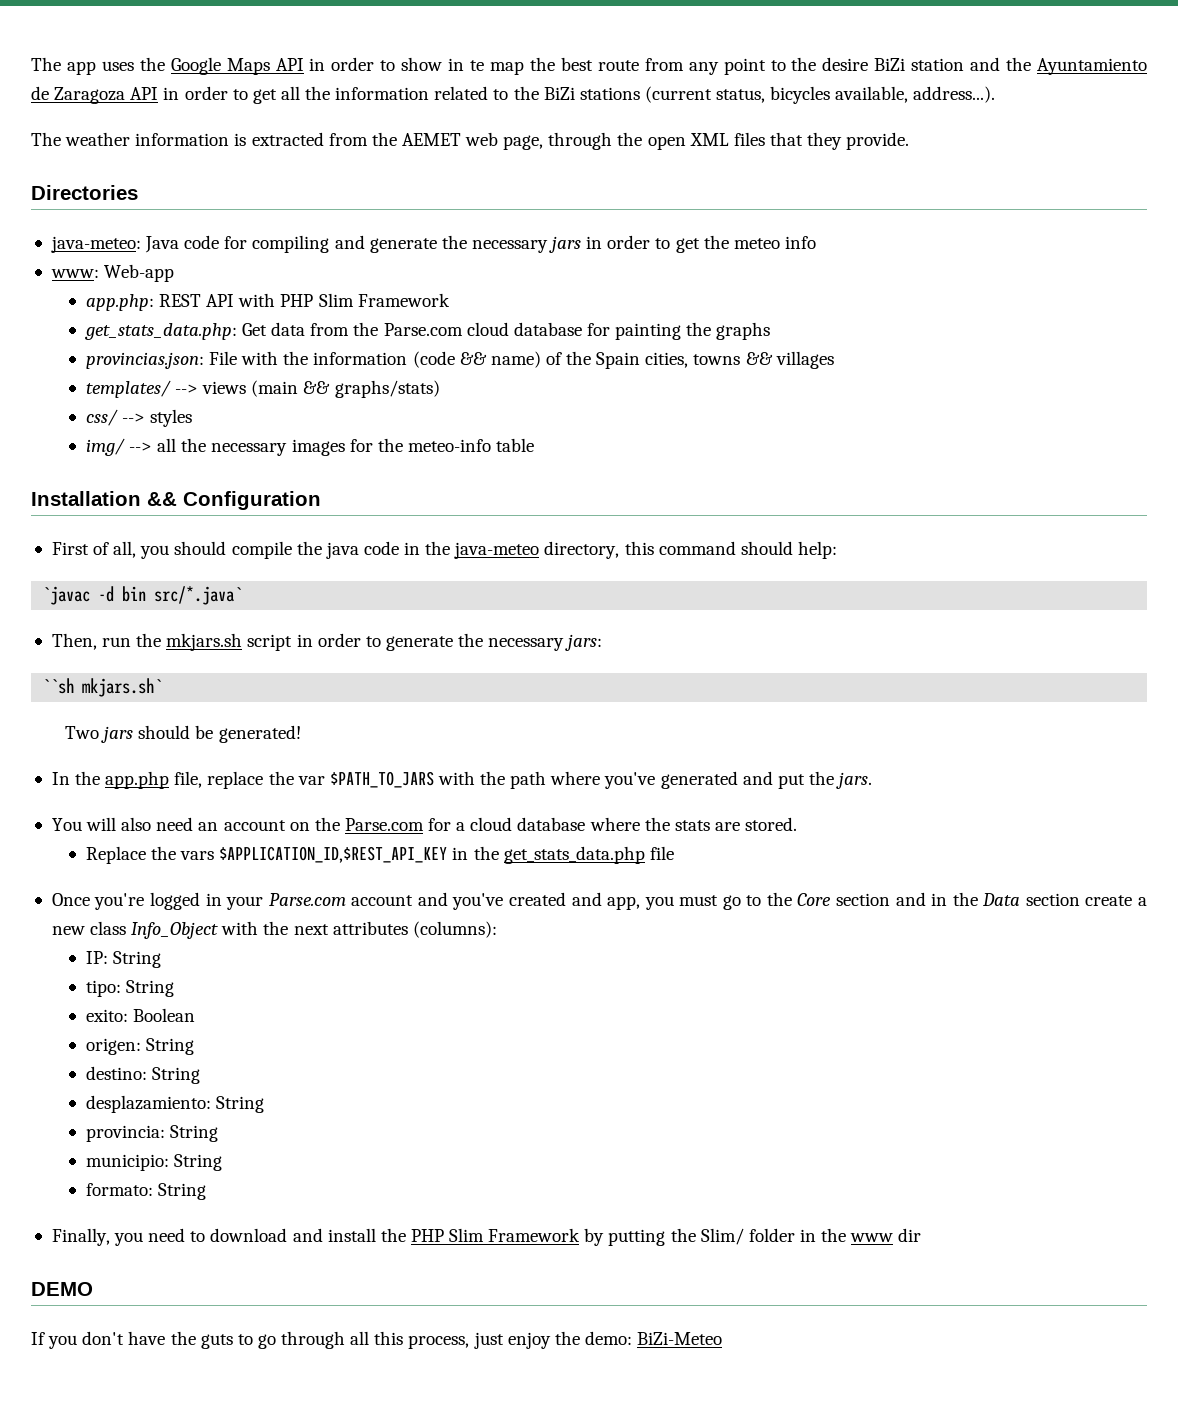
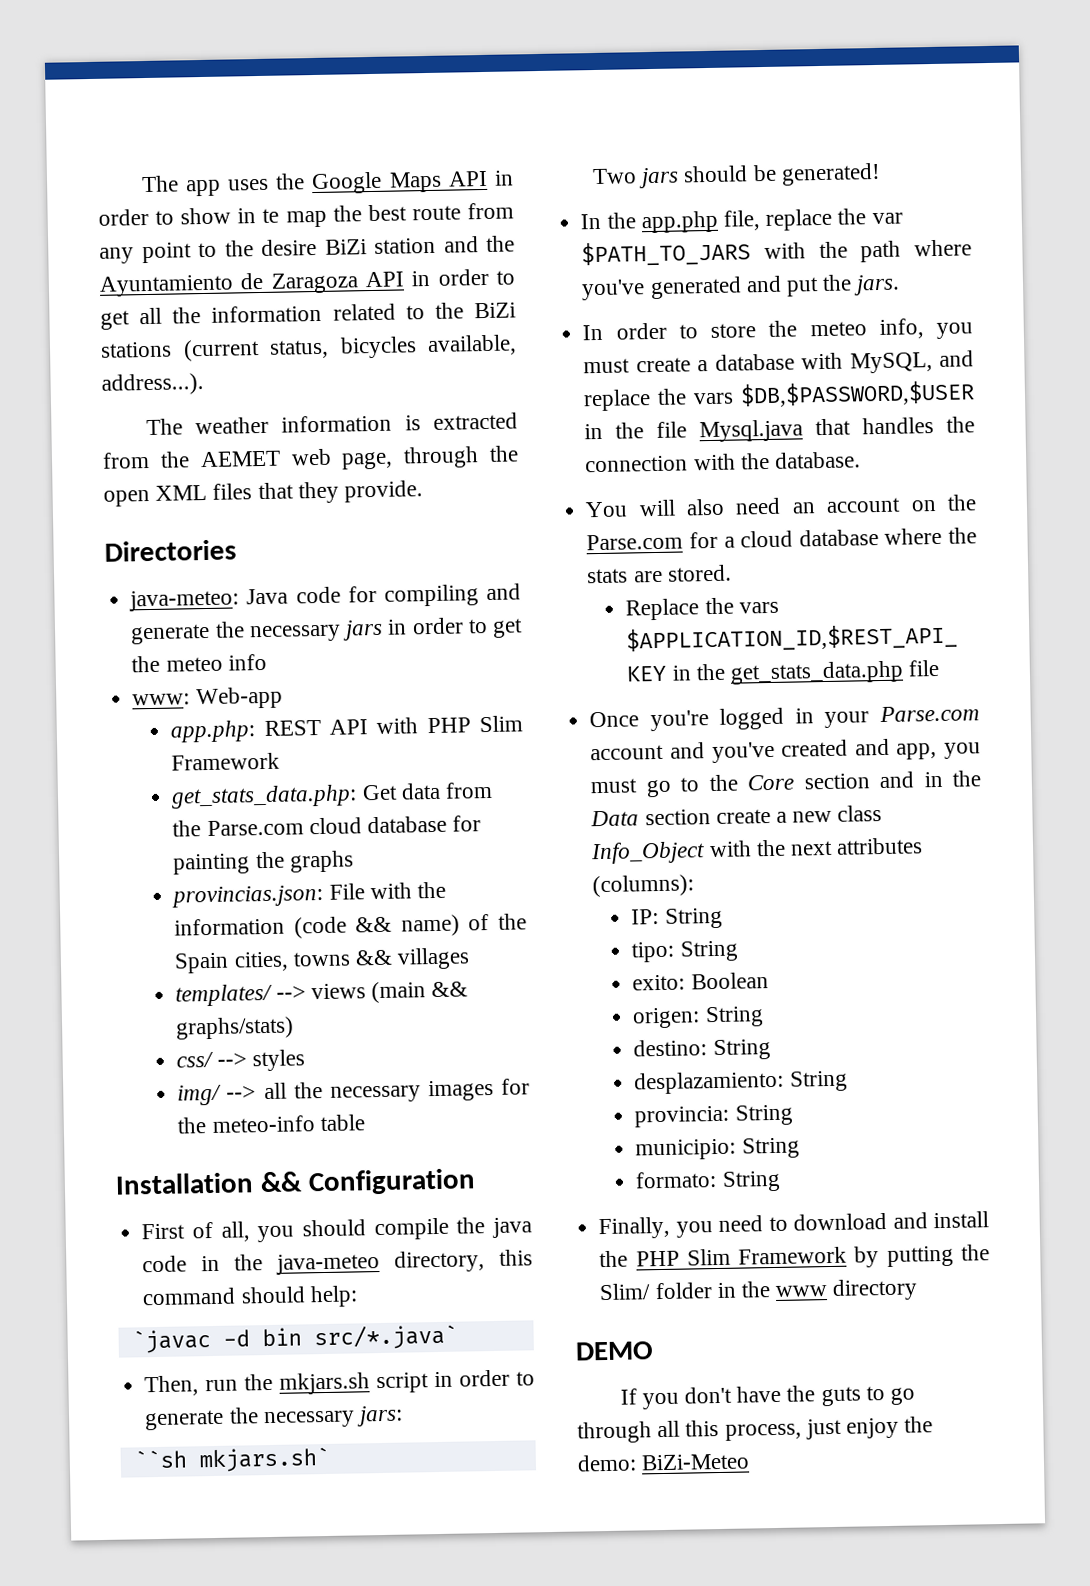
(873, 780) none -> [582,318,973,341] [583,350,974,374] [583,380,975,412] [584,416,975,443] [585,451,861,473] // In order to store the meteo info, you must create a database with MySQL, and replace the vars $DB,$PASSWORD,$USER in the file Mysql.java that handles the connection with the database.
[898,1228,922,1242] dir -> [832,1278,919,1301] directory

